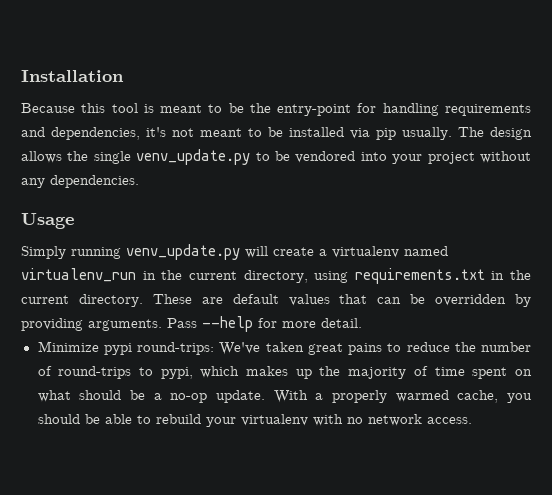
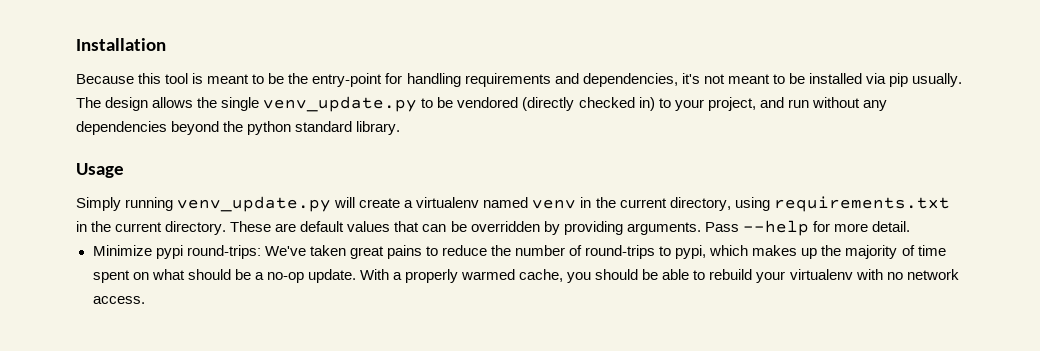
[360,151,531,164] [21,175,139,188] into your project without any dependencies. -> [522,97,887,111] [76,121,401,135] (directly checked in) to your project, and run without any dependencies beyond the python standard library.
[21,268,136,282] virtualenv_run -> [532,199,577,209] venv

